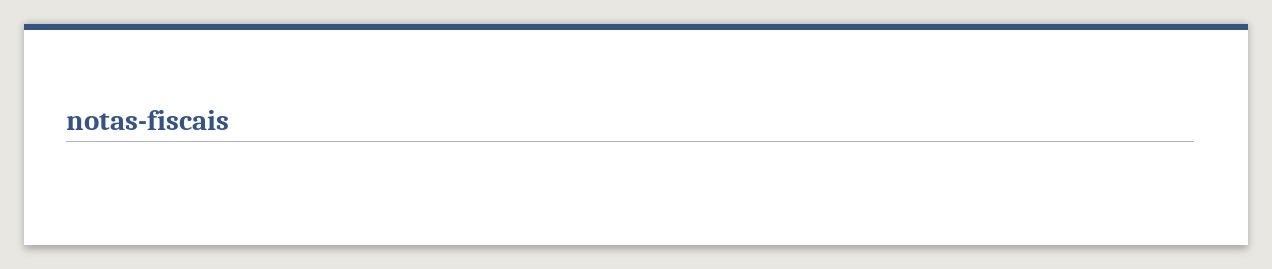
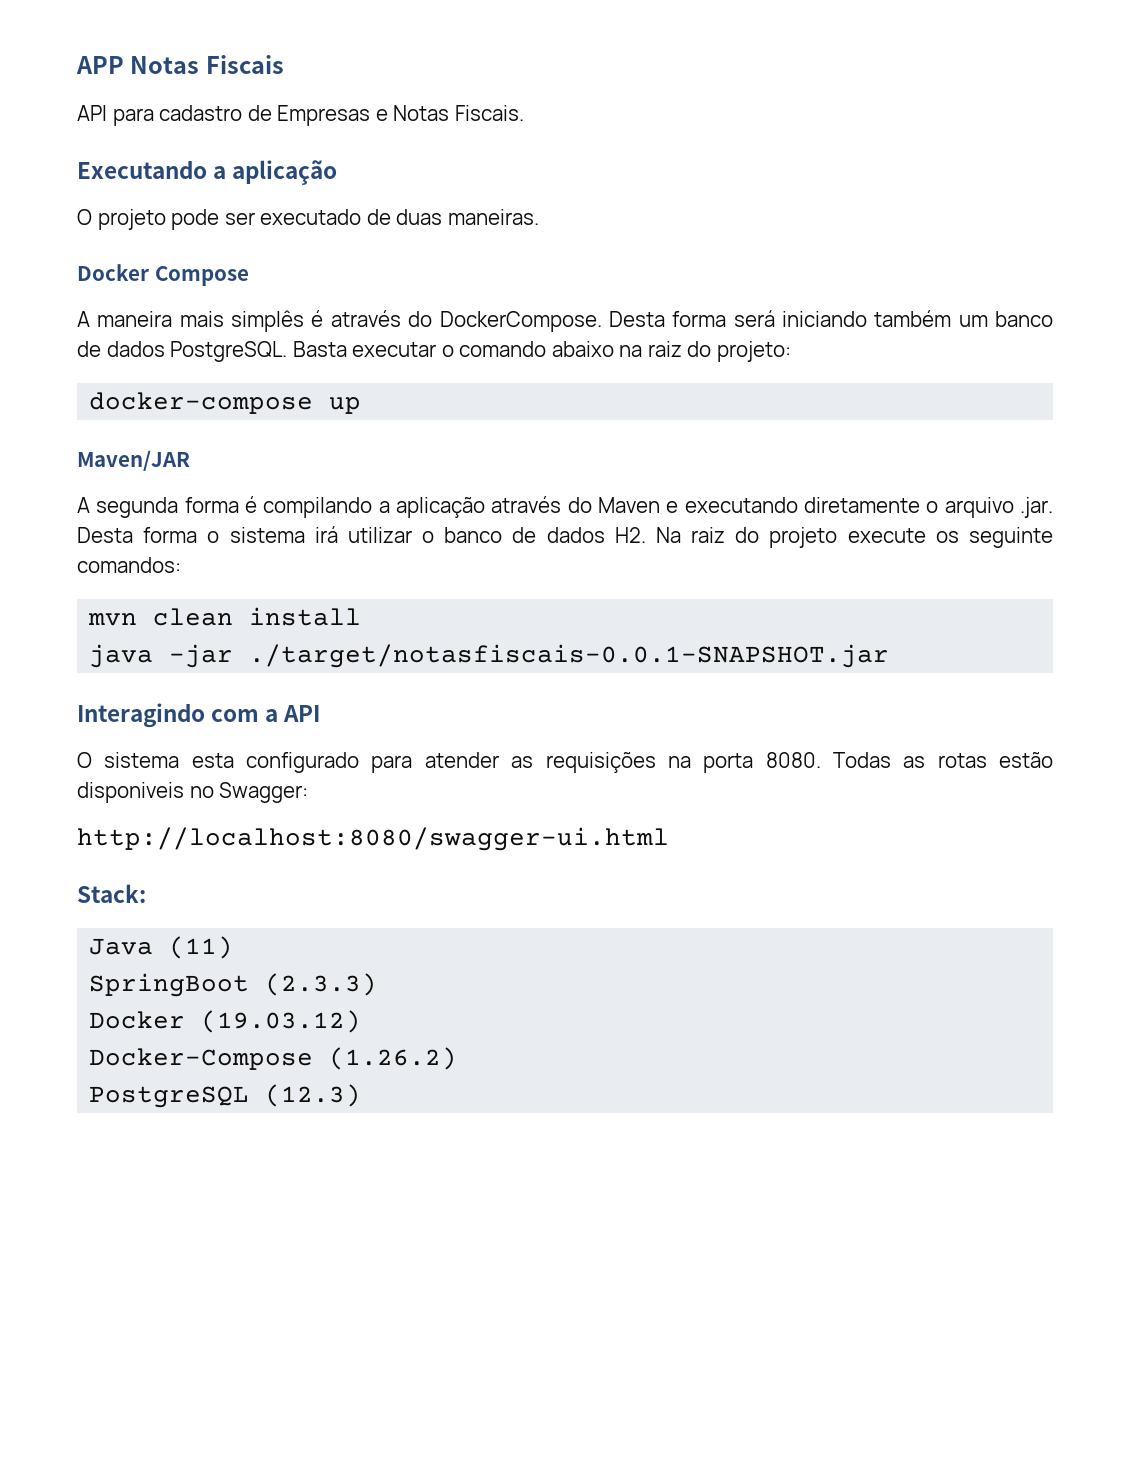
[66,110,229,130] notas-fiscais -> [76,55,284,74] [77,105,524,126] [77,160,338,185] [77,209,539,230] [77,264,249,286] [77,310,1054,332] [77,341,791,362] [89,392,362,414] [77,450,190,471] [77,496,1054,518] [77,526,1053,548] [77,557,181,573] [88,607,362,626] [89,644,890,668] [77,703,321,728] [77,752,1053,773] [77,782,309,803] [77,827,669,851] [77,884,146,903] [89,936,234,959] [89,973,378,997] [89,1010,362,1033] [89,1047,458,1070] [89,1084,362,1108] APP Notas Fiscais // API para cadastro de Empresas e Notas Fiscais. // Executando a aplicação // O projeto pode ser executado de duas maneiras. // Docker Compose // A maneira mais simplês é através do DockerCompose. Desta forma será iniciando também um banco de dados PostgreSQL. Basta executar o comando abaixo na raiz do projeto: // docker-compose up // Maven/JAR // A segunda forma é compilando a aplicação através do Maven e executando diretamente o arquivo .jar. Desta forma o sistema irá utilizar o banco de dados H2. Na raiz do projeto execute os seguinte comandos: // mvn clean install // java -jar ./target/notasfiscais-0.0.1-SNAPSHOT.jar // Interagindo com a API // O sistema esta configurado para atender as requisições na porta 8080. Todas as rotas estão disponiveis no Swagger: // http://localhost:8080/swagger-ui.html // Stack: // Java (11) // SpringBoot (2.3.3) // Docker (19.03.12) // Docker-Compose (1.26.2) // PostgreSQL (12.3)

